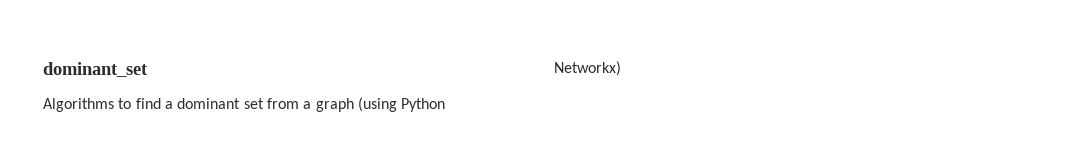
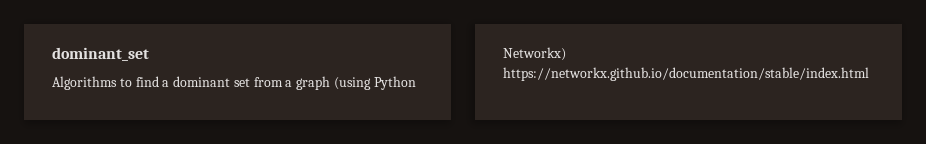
(621, 68) none -> [503,67,869,81] https://networkx.github.io/documentation/stable/index.html

